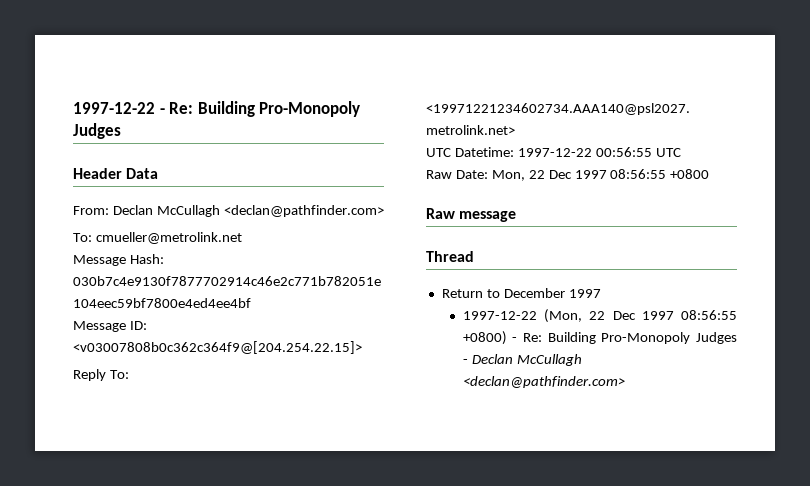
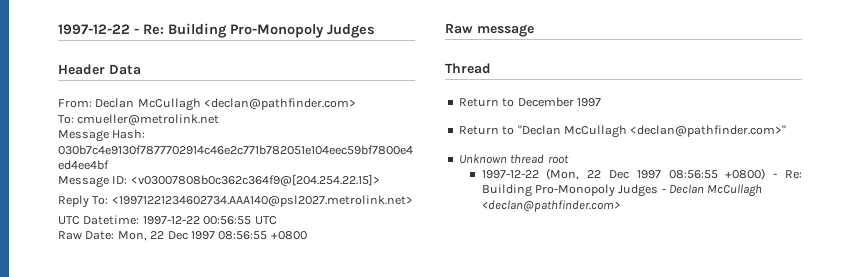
(601, 293) none -> [458,125,787,138] [458,154,569,164] // Return to "Declan McCullagh <declan@pathfinder.com>" // Unknown thread root

